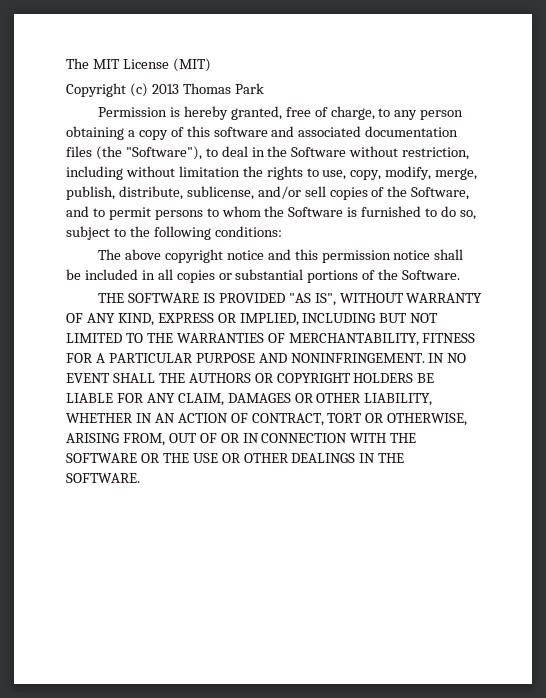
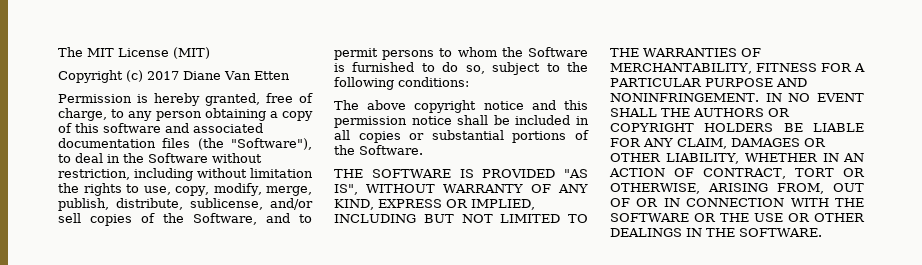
[151,83,264,94] 2013 Thomas Park -> [147,71,290,80] 2017 Diane Van Etten

